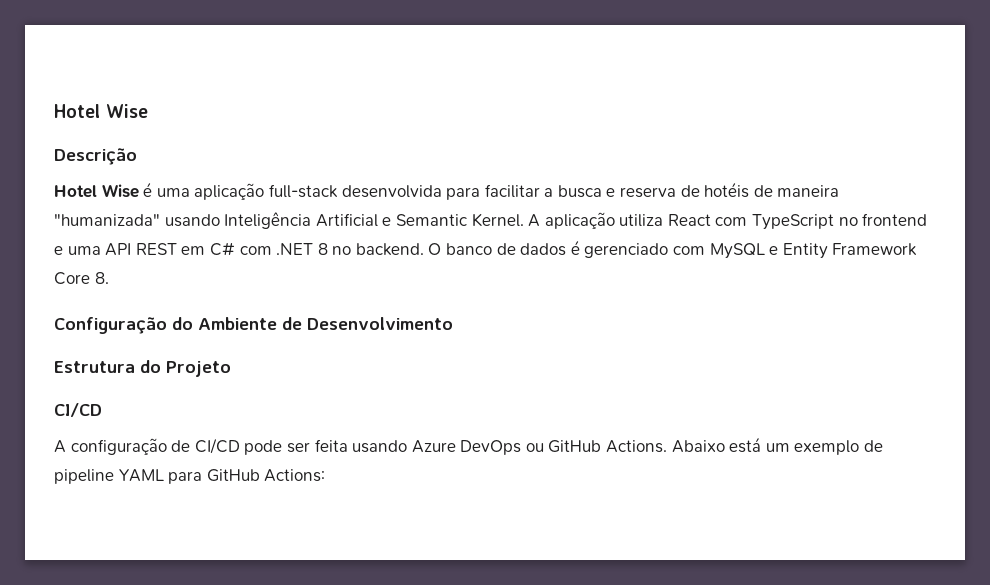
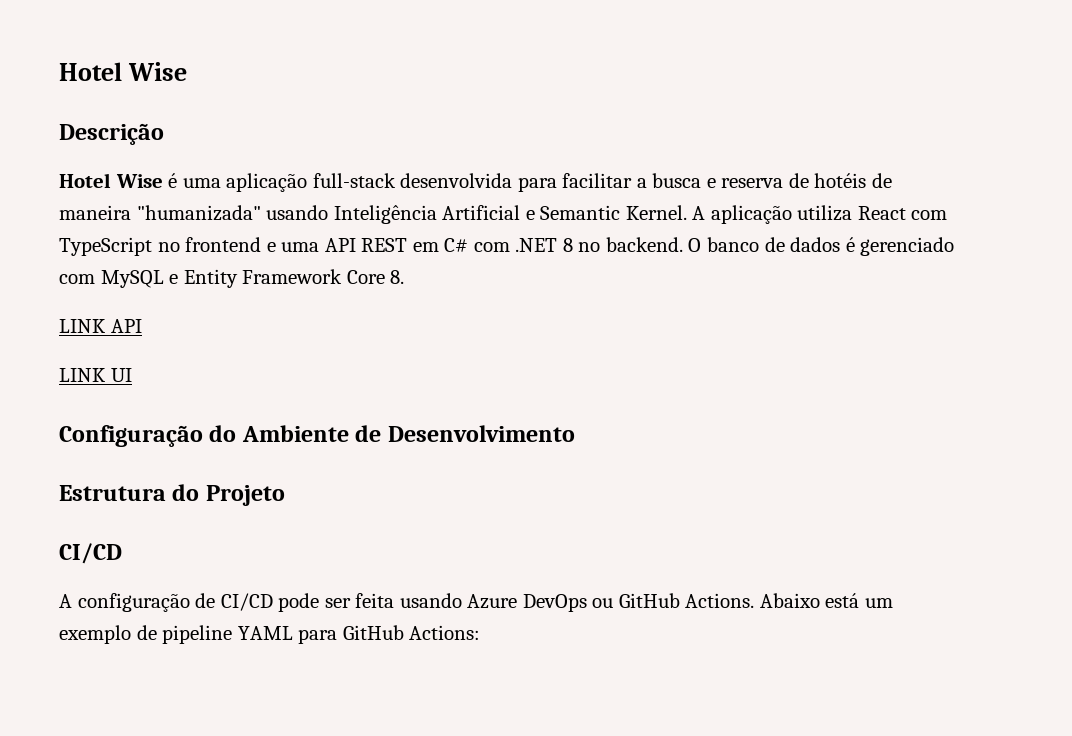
(109, 278) none -> [59,319,142,333] [59,368,132,382] // LINK API // LINK UI

